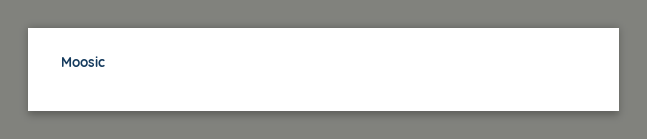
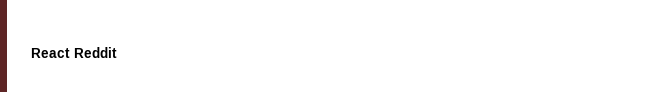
[61,56,105,67] Moosic -> [31,47,117,58] React Reddit

